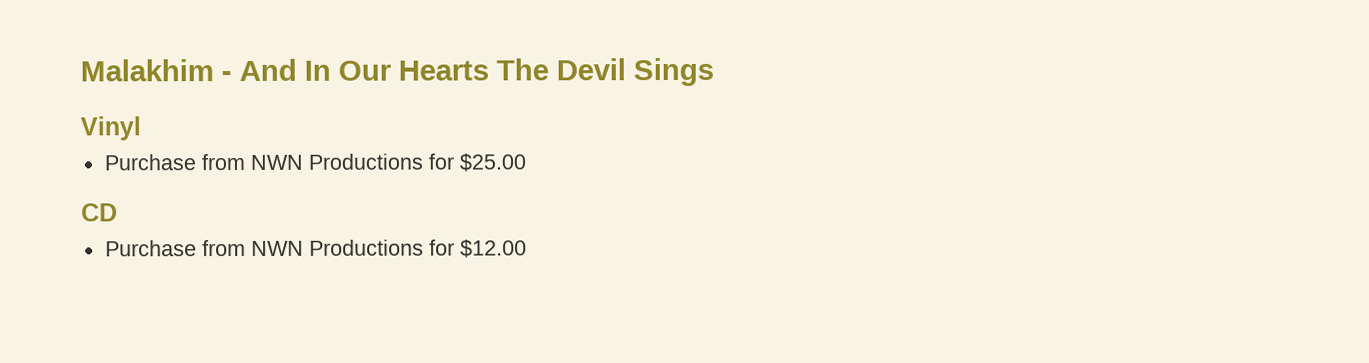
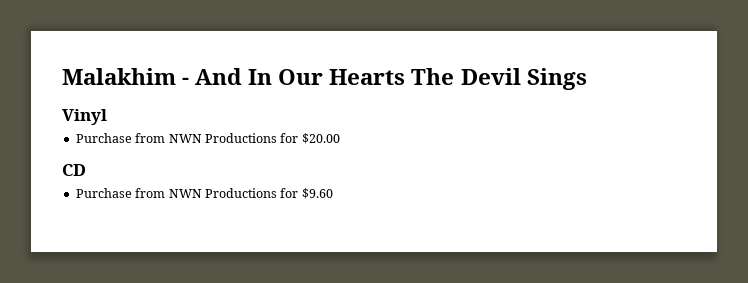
[458,153,526,172] $25.00 -> [301,133,340,144] $20.00
[459,239,527,258] $12.00 -> [301,188,333,199] $9.60

